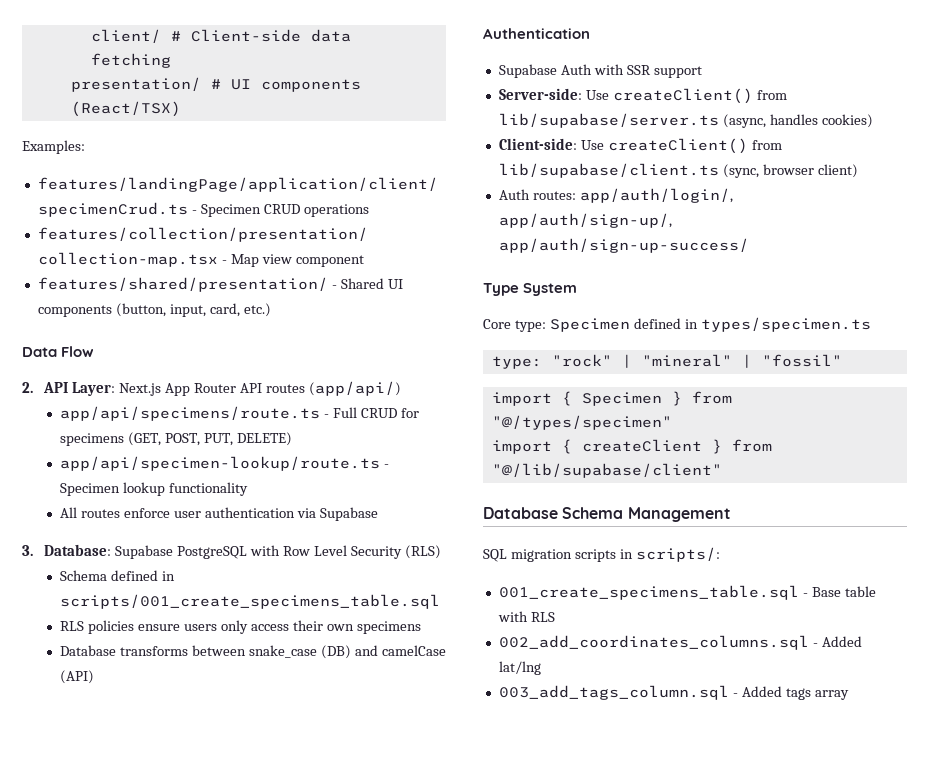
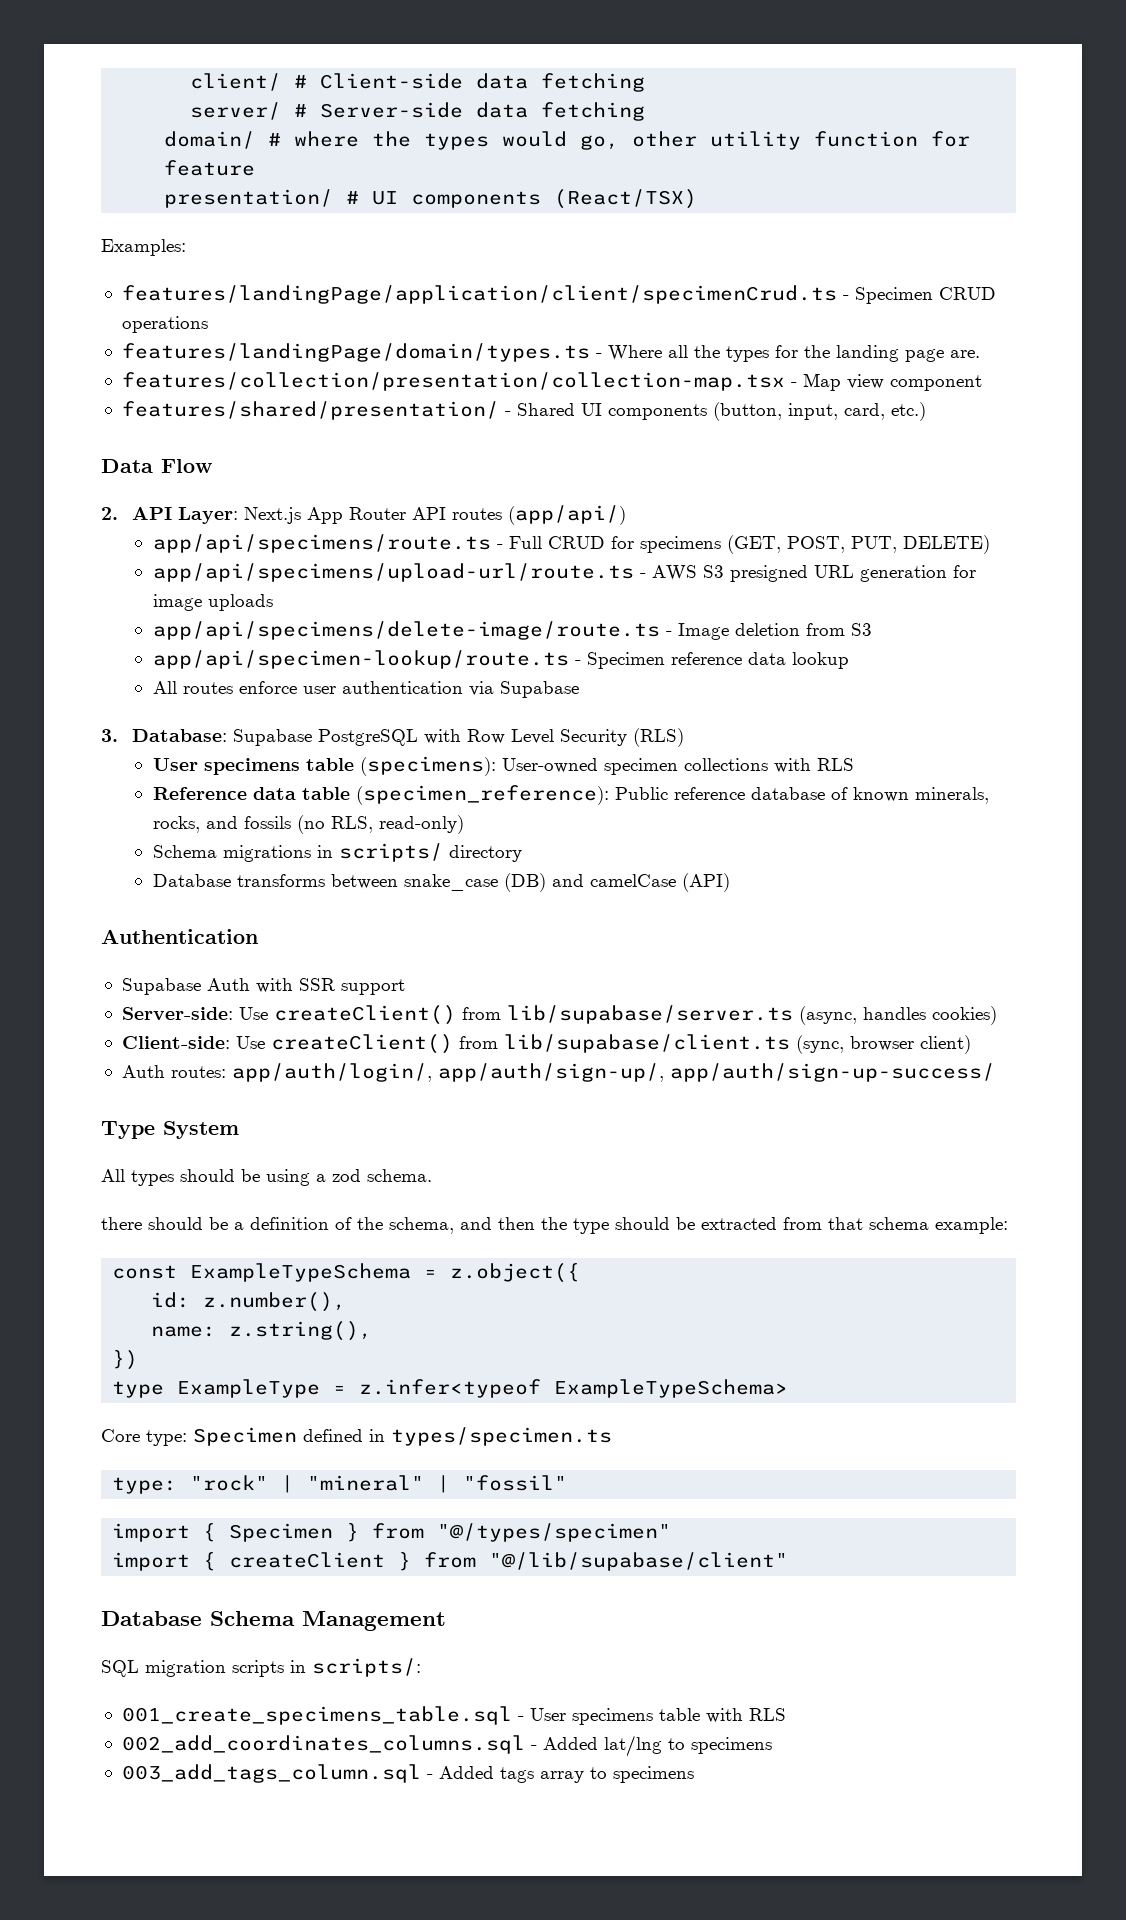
(171, 60) none -> [190,102,646,121] [164,131,971,150] [164,160,256,176] // server/ # Server-side data fetching // domain/ # where the types would go, other utility function for feature
(369, 210) none -> [121,343,980,362] // features/landingPage/domain/types.ts - Where all the types for the landing page are.
(292, 439) none -> [152,563,976,582] [152,594,273,611] [152,621,872,640] // app/api/specimens/upload-url/route.ts - AWS S3 presigned URL generation for image uploads // app/api/specimens/delete-image/route.ts - Image deletion from S3
(121, 489) none -> [670,652,786,665] reference data
[169,482,249,496] functionality -> (849, 660) none
[60,570,176,581] [60,594,441,609] [60,620,421,634] Schema defined in scripts/001_create_specimens_table.sql // RLS policies ensure users only access their own specimens -> [152,756,854,776] [152,785,989,805] [152,815,464,834] [152,843,522,862] User specimens table (specimens): User-owned specimen collections with RLS // Reference data table (specimen_reference): Public reference database of known minerals, rocks, and fossils (no RLS, read-only) // Schema migrations in scripts/ directory
(578, 289) none -> [101,1169,432,1186] [101,1217,1008,1234] [112,1263,581,1283] [151,1292,347,1312] [151,1321,373,1341] [112,1350,139,1370] [112,1379,789,1398] // All types should be using a zod schema. // there should be a definition of the schema, and then the type should be extracted from that schema example: // const ExampleTypeSchema = z.object({ // id: z.number(), // name: z.string(), // }) // type ExampleType = z.infer<typeof ExampleTypeSchema>
[811,587,841,597] Base -> [529,1708,653,1725] User specimens
(541, 668) none -> [667,1737,772,1754] to specimens
(849, 695) none -> [589,1766,694,1783] to specimens

